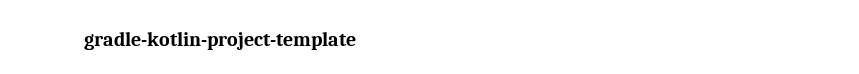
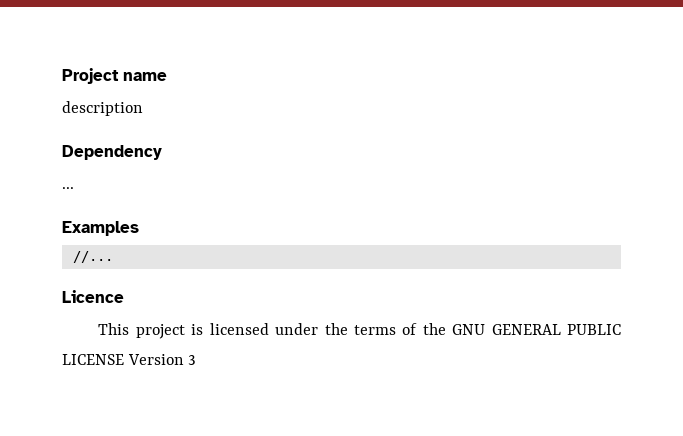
[84,31,356,50] gradle-kotlin-project-template -> [62,68,167,84] [62,101,143,116] [62,145,162,160] [62,187,74,189] [62,221,139,236] [72,251,113,263] [62,290,124,303] [98,323,621,339] [62,354,197,365] Project name // description // Dependency // ... // Examples // //... // Licence // This project is licensed under the terms of the GNU GENERAL PUBLIC LICENSE Version 3

